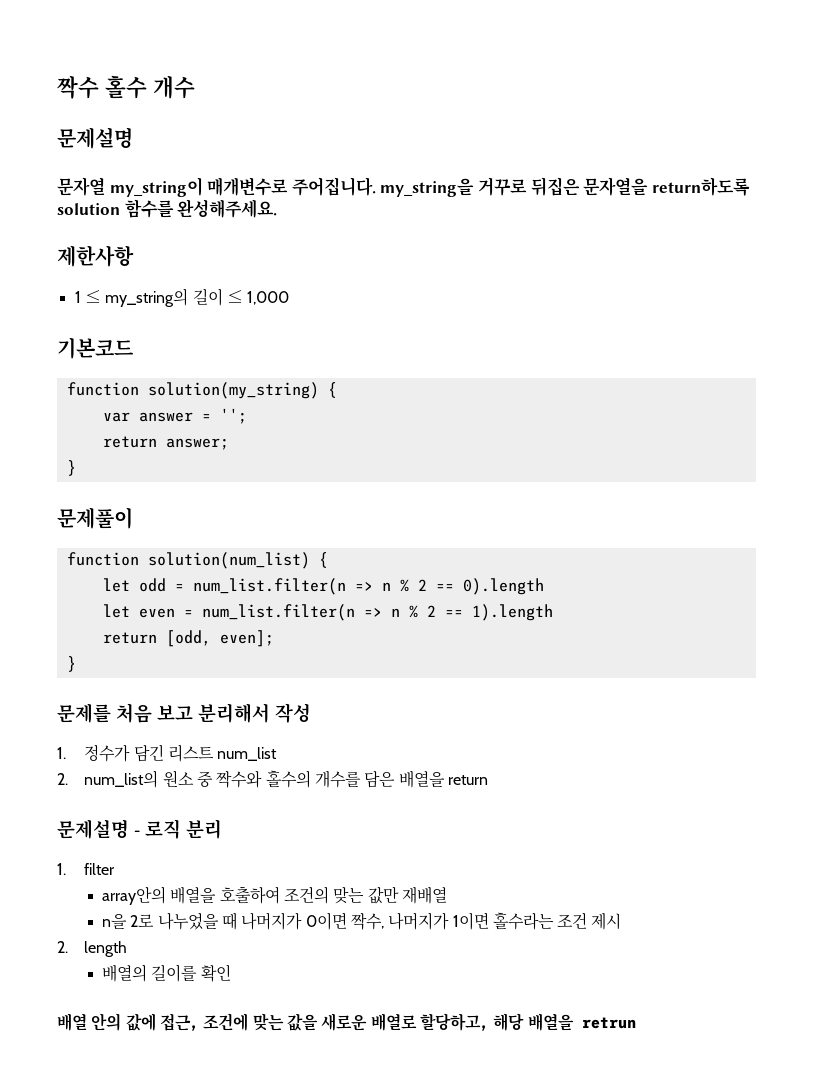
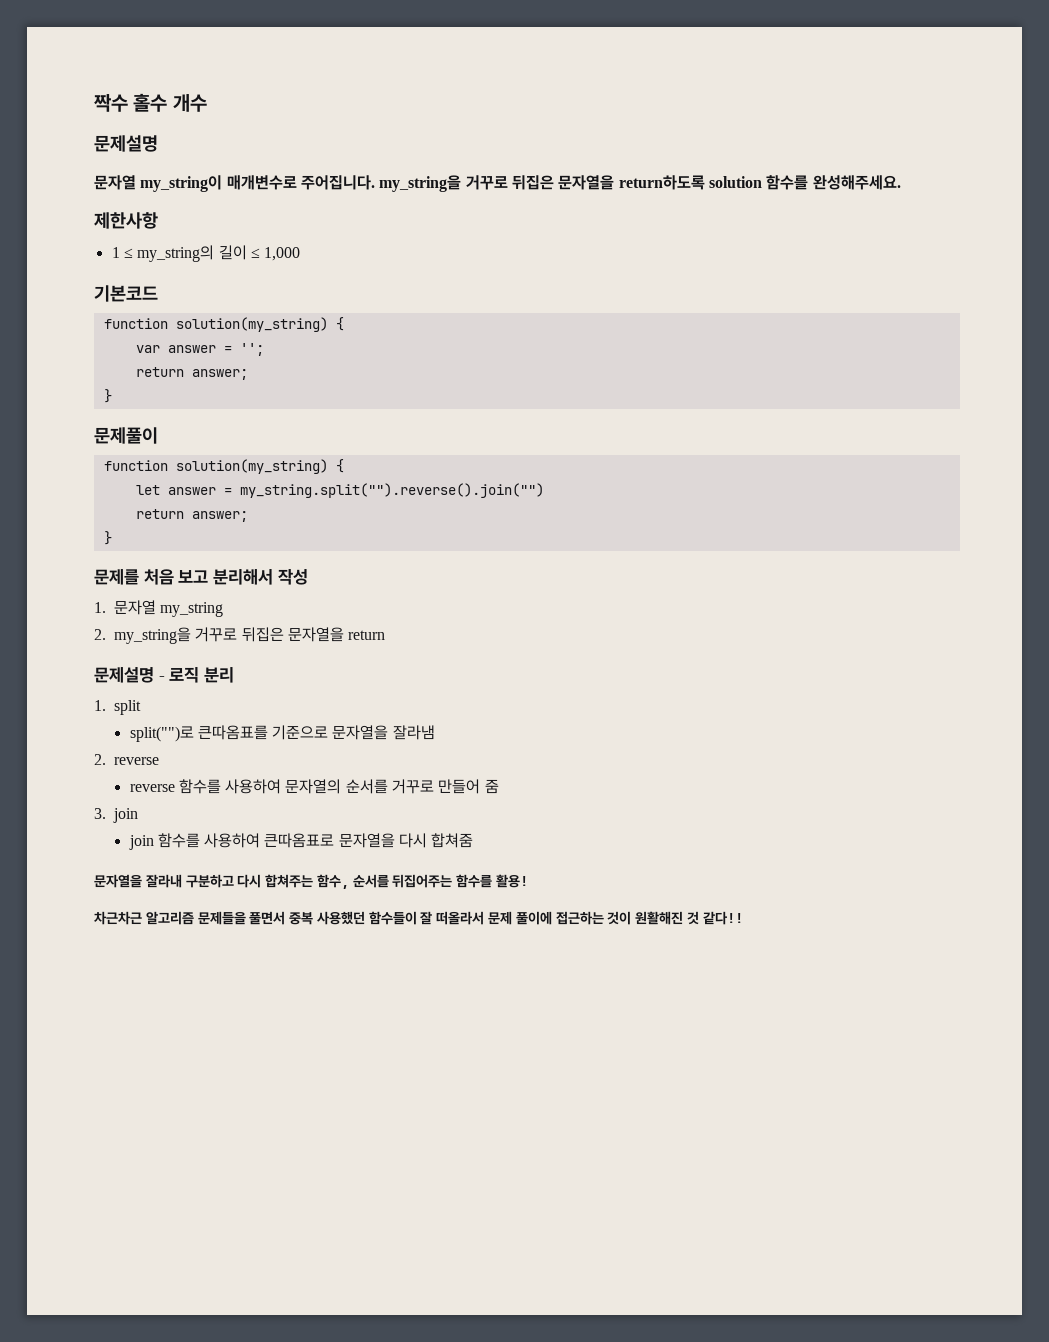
[147,552,310,569] solution(num_list) -> [175,459,328,474] solution(my_string)
[138,578,544,595] [102,604,553,621] [102,630,274,647] odd = num_list.filter(n => n % 2 == 0).length // let even = num_list.filter(n => n % 2 == 1).length // return [odd, even]; -> [167,483,544,498] [135,509,248,522] answer = my_string.split("").reverse().join("") // return answer;
[84,744,278,762] [57,770,445,788] 정수가 담긴 리스트 num_list // 2. num_list의 원소 중 짝수와 홀수의 개수를 담은 배열을 -> [114,600,224,617] [94,627,344,644] 문자열 my_string // 2. my_string을 거꾸로 뒤집은 문자열을
[84,863,116,875] [101,886,447,905] [101,912,622,930] [57,941,128,957] [101,964,231,982] [57,1013,636,1031] filter // array안의 배열을 호출하여 조건의 맞는 값만 재배열 // n을 2로 나누었을 때 나머지가 0이면 짝수, 나머지가 1이면 홀수라는 조건 제시 // 2. length // 배열의 길이를 확인 // 배열 안의 값에 접근, 조건에 맞는 값을 새로운 배열로 할당하고, 해당 배열을 retrun -> [114,700,141,715] [129,725,435,742] [94,754,159,765] [129,779,499,794] [94,808,138,823] [128,833,474,850] [94,874,529,889] [94,911,743,925] split // split("")로 큰따옴표를 기준으로 문자열을 잘라냄 // 2. reverse // reverse 함수를 사용하여 문자열의 순서를 거꾸로 만들어 줌 // 3. join // join 함수를 사용하여 큰따옴표로 문자열을 다시 합쳐줌 // 문자열을 잘라내 구분하고 다시 합쳐주는 함수, 순서를 뒤집어주는 함수를 활용! // 차근차근 알고리즘 문제들을 풀면서 중복 사용했던 함수들이 잘 떠올라서 문제 풀이에 접근하는 것이 원활해진 것 같다!!

